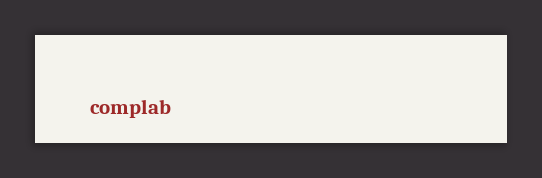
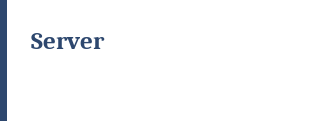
[90,99,171,118] complab -> [31,33,105,49] Server

